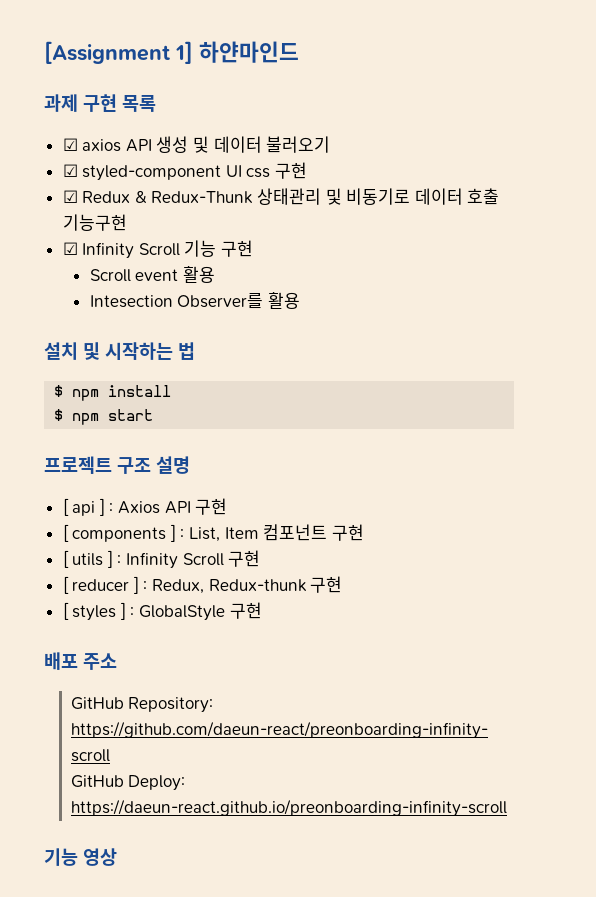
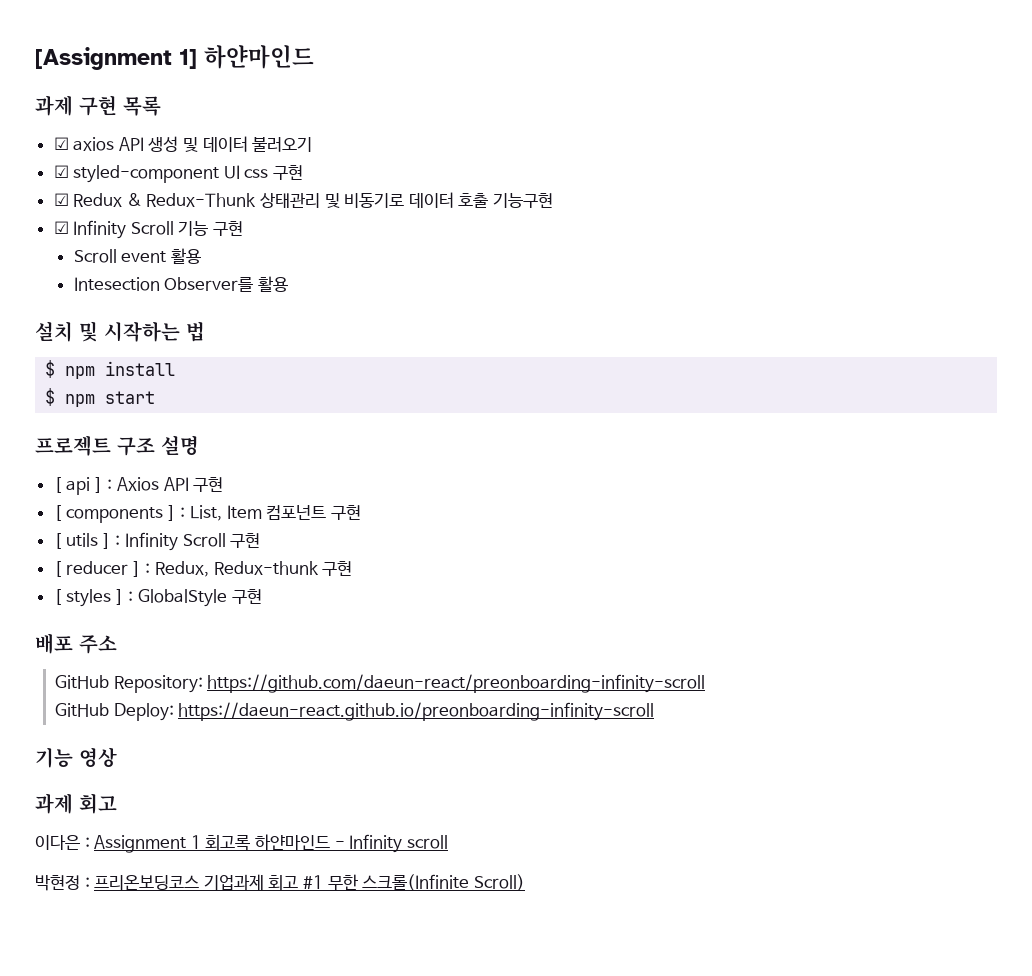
(117, 857) none -> [35,793,117,814] [35,834,448,853] [35,874,525,891] // 과제 회고 // 이다은 : Assignment 1 회고록 하얀마인드 - Infinity scroll // 박현정 : 프리온보딩코스 기업과제 회고 #1 무한 스크롤(Infinite Scroll)

